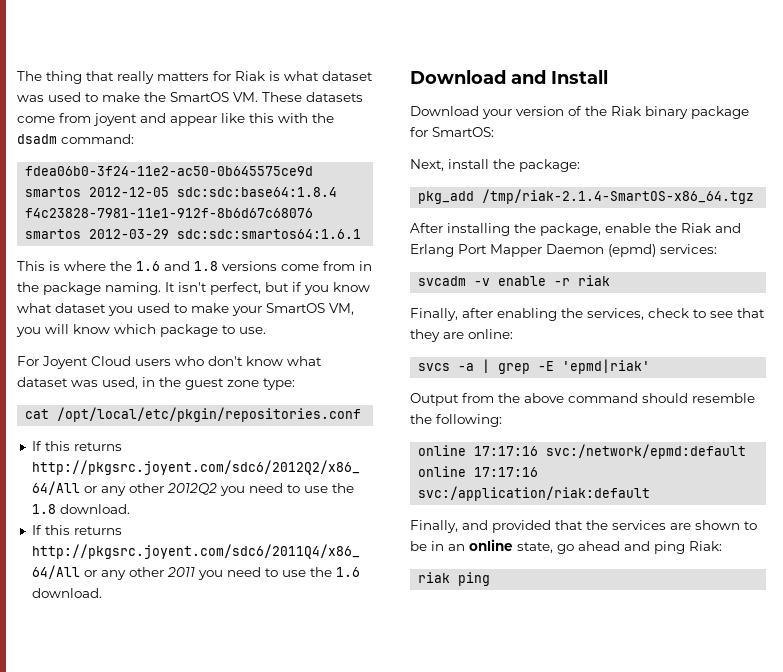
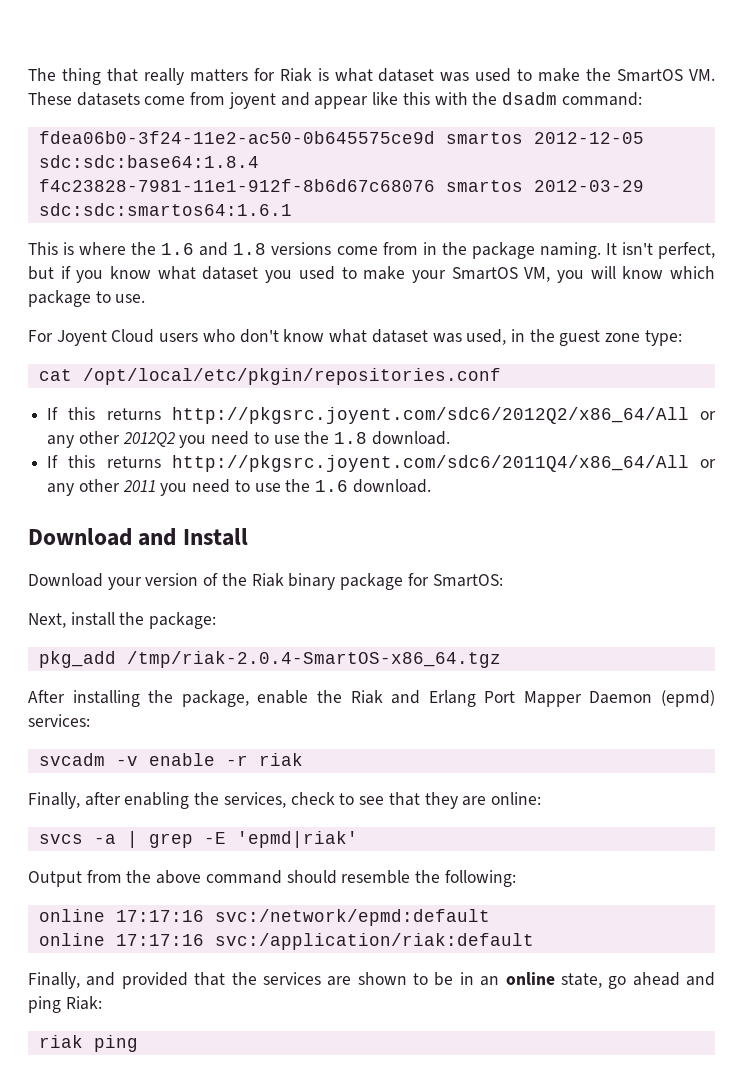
[482,189,755,204] /tmp/riak-2.1.4-SmartOS-x86_64.tgz -> [126,651,501,668] /tmp/riak-2.0.4-SmartOS-x86_64.tgz

